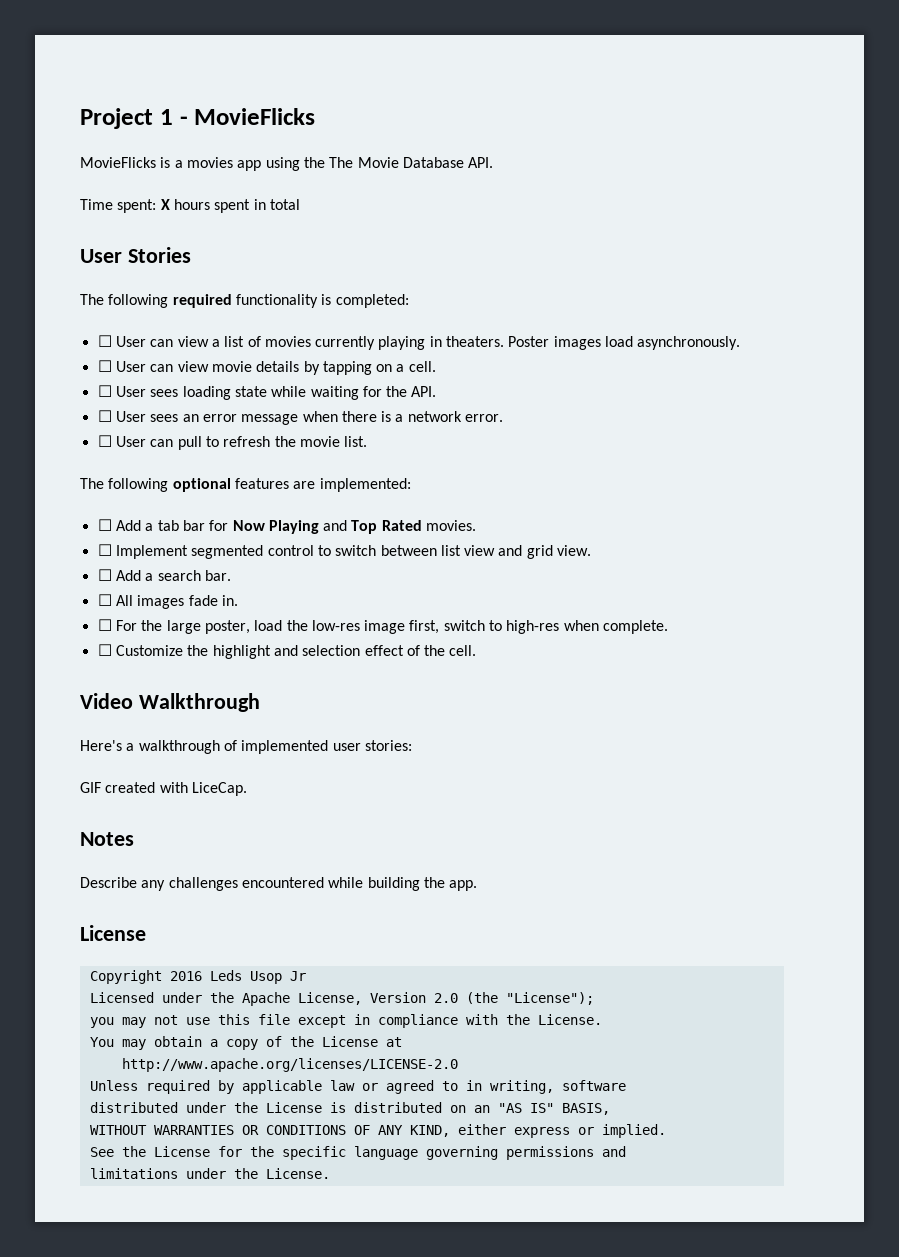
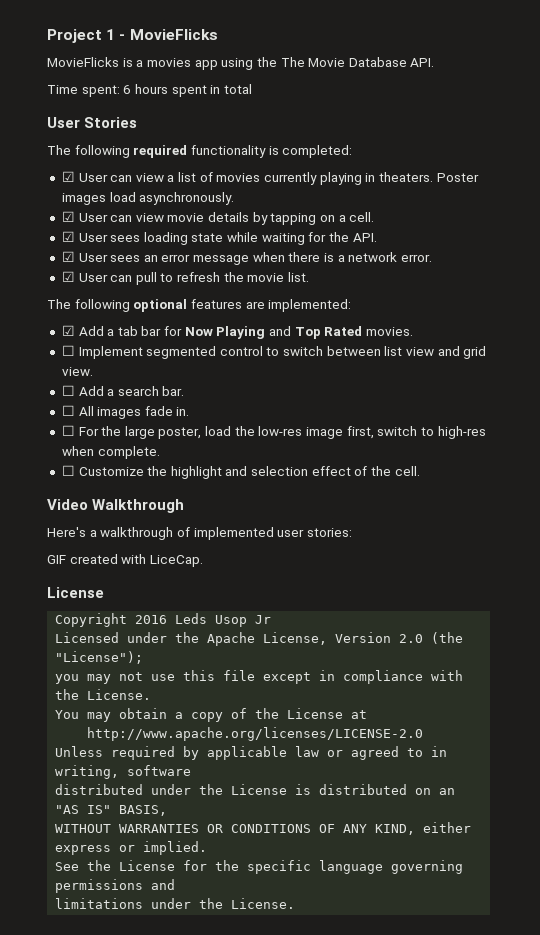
[160,199,170,210] X -> [123,85,132,94] 6
[97,335,112,347] ☐ -> [61,171,75,182] ☑
[97,360,112,372] ☐ -> [61,211,75,222] ☑
[97,385,112,397] ☐ -> [61,231,75,242] ☑
[97,410,112,422] ☐ -> [61,251,75,262] ☑
[97,435,112,447] ☐ -> [61,271,75,282] ☑
[97,519,112,531] ☐ -> [61,325,75,336] ☑
[80,832,134,846] [80,877,478,891] // Notes // Describe any challenges encountered while building the app. -> (203, 561) none

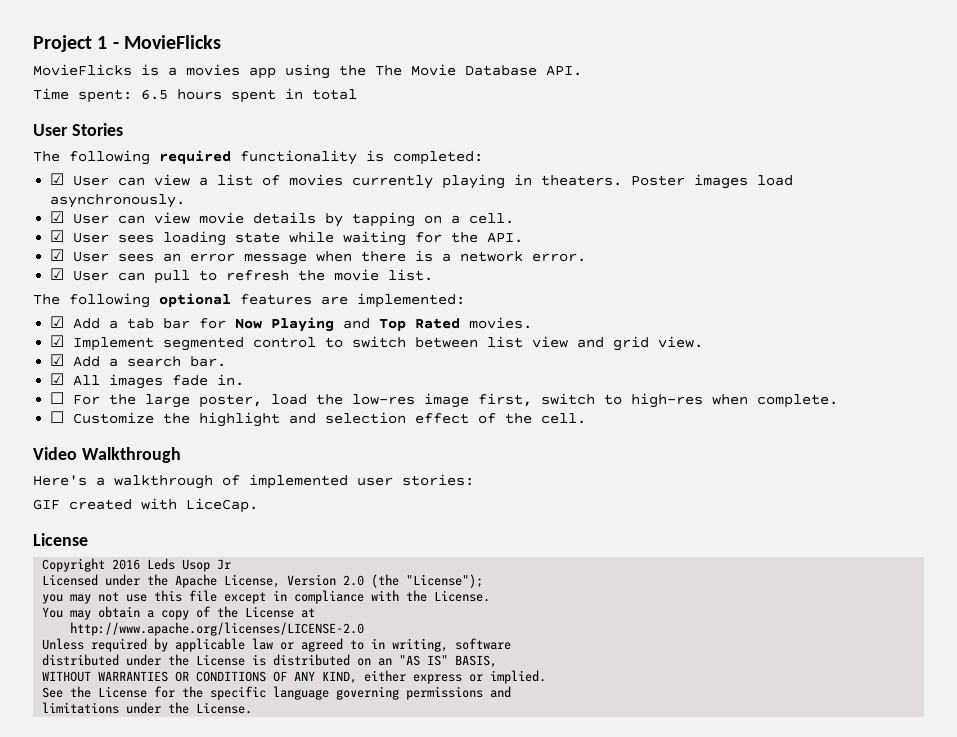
[123,85,132,94] 6 -> [141,89,168,100] 6.5
[61,345,75,356] ☐ -> [50,335,65,347] ☑
[61,385,75,396] ☐ -> [50,354,65,366] ☑
[61,405,75,416] ☐ -> [50,373,65,385] ☑

